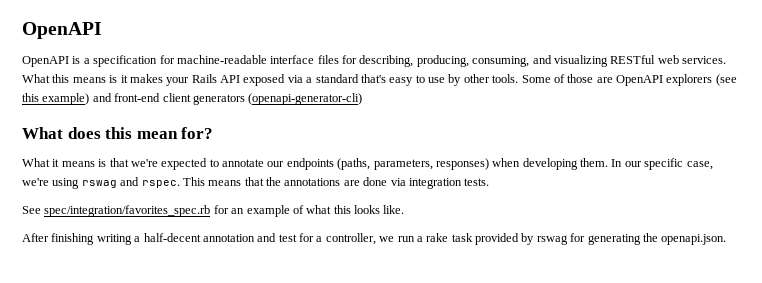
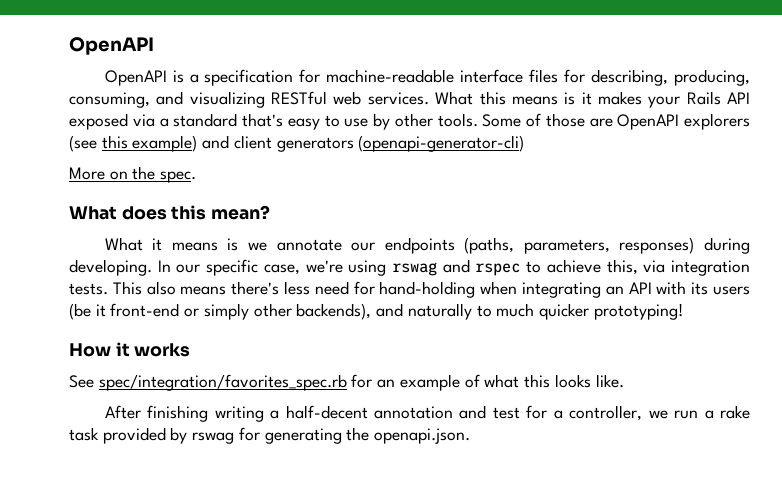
[114,93,161,102] front-end -> (230, 142) none
(363, 99) none -> [69,166,197,183] // More on the spec.
[136,127,214,139] mean for? -> [211,205,271,220] mean?
[109,158,219,170] that we're expected to -> [247,242,267,251] we
[492,158,608,170] when developing them. -> [704,237,750,254] [69,259,152,276] during developing.
[141,177,490,189] rspec. This means that the annotations are done via integration tests. -> [475,259,750,276] [69,281,750,298] [69,303,683,320] [69,342,191,357] rspec to achieve this, via integration tests. This also means there's less need for hand-holding when integrating an API with its users (be it front-end or simply other backends), and naturally to much quicker prototyping! // How it works

